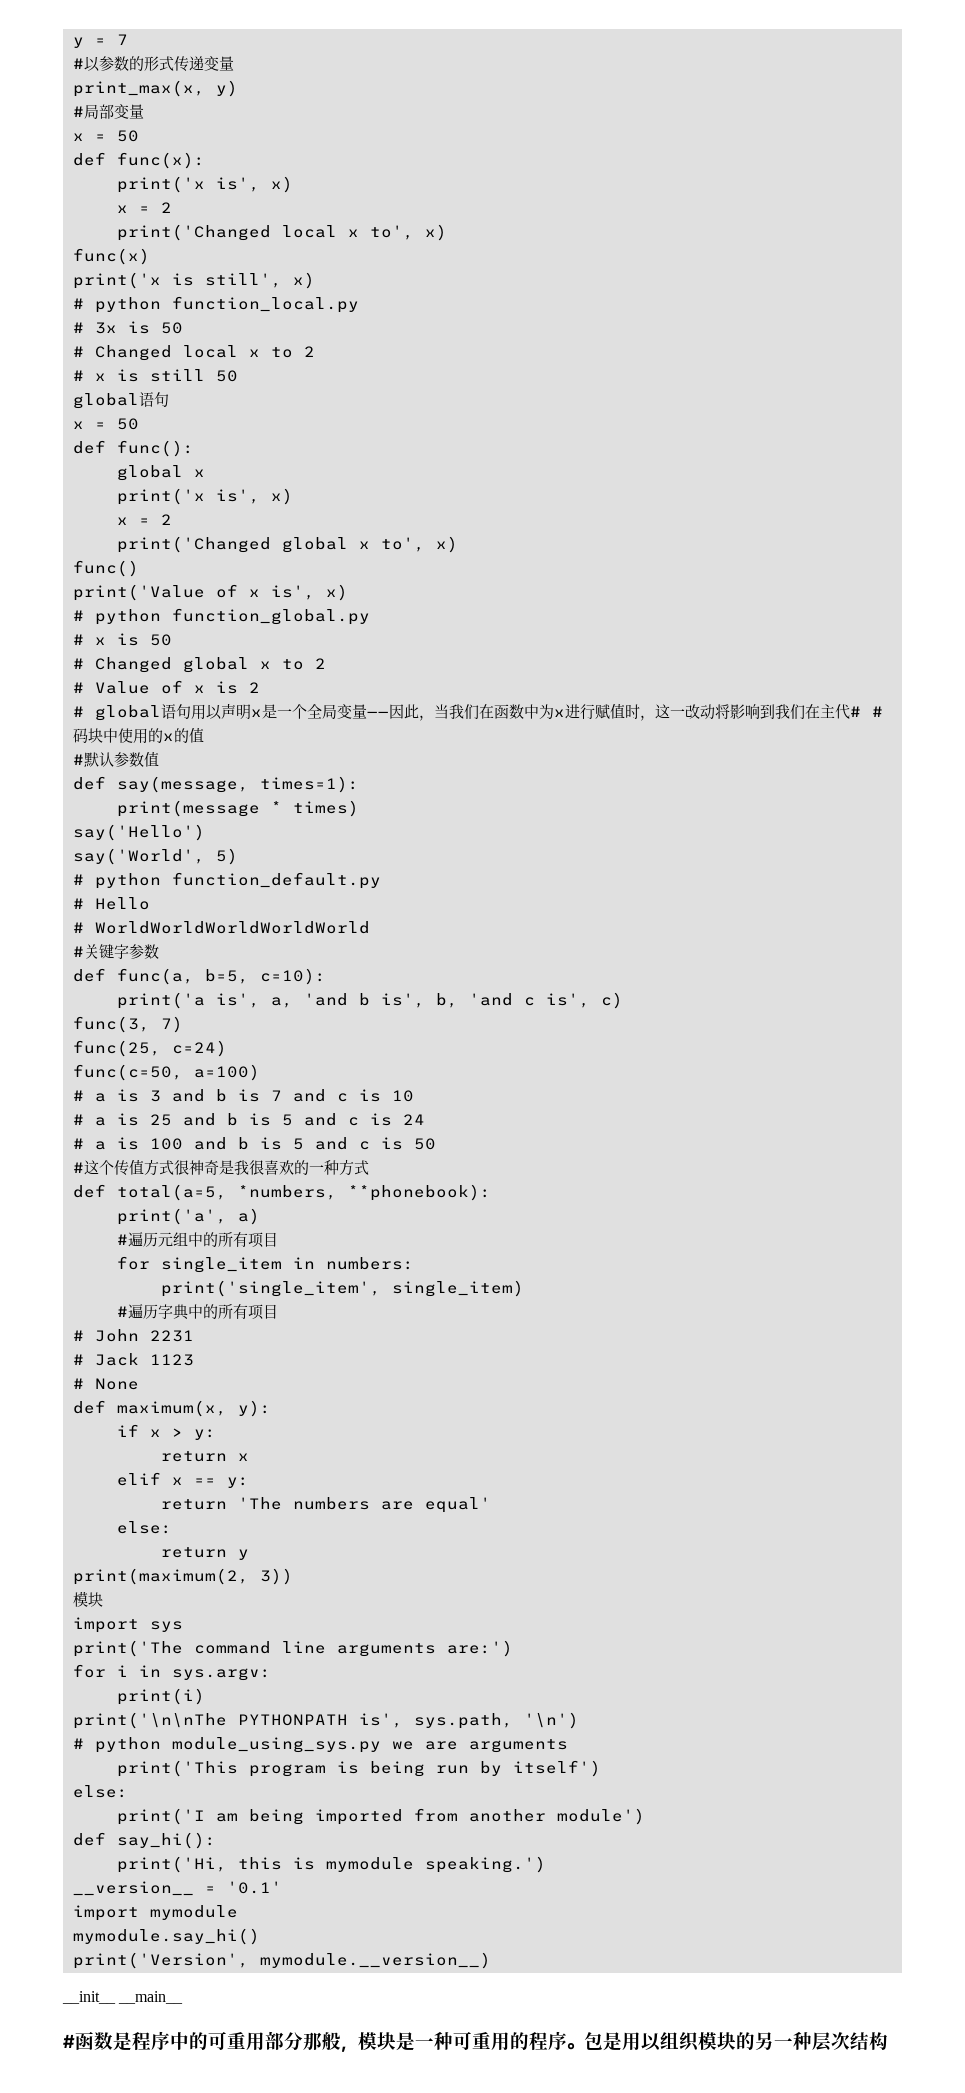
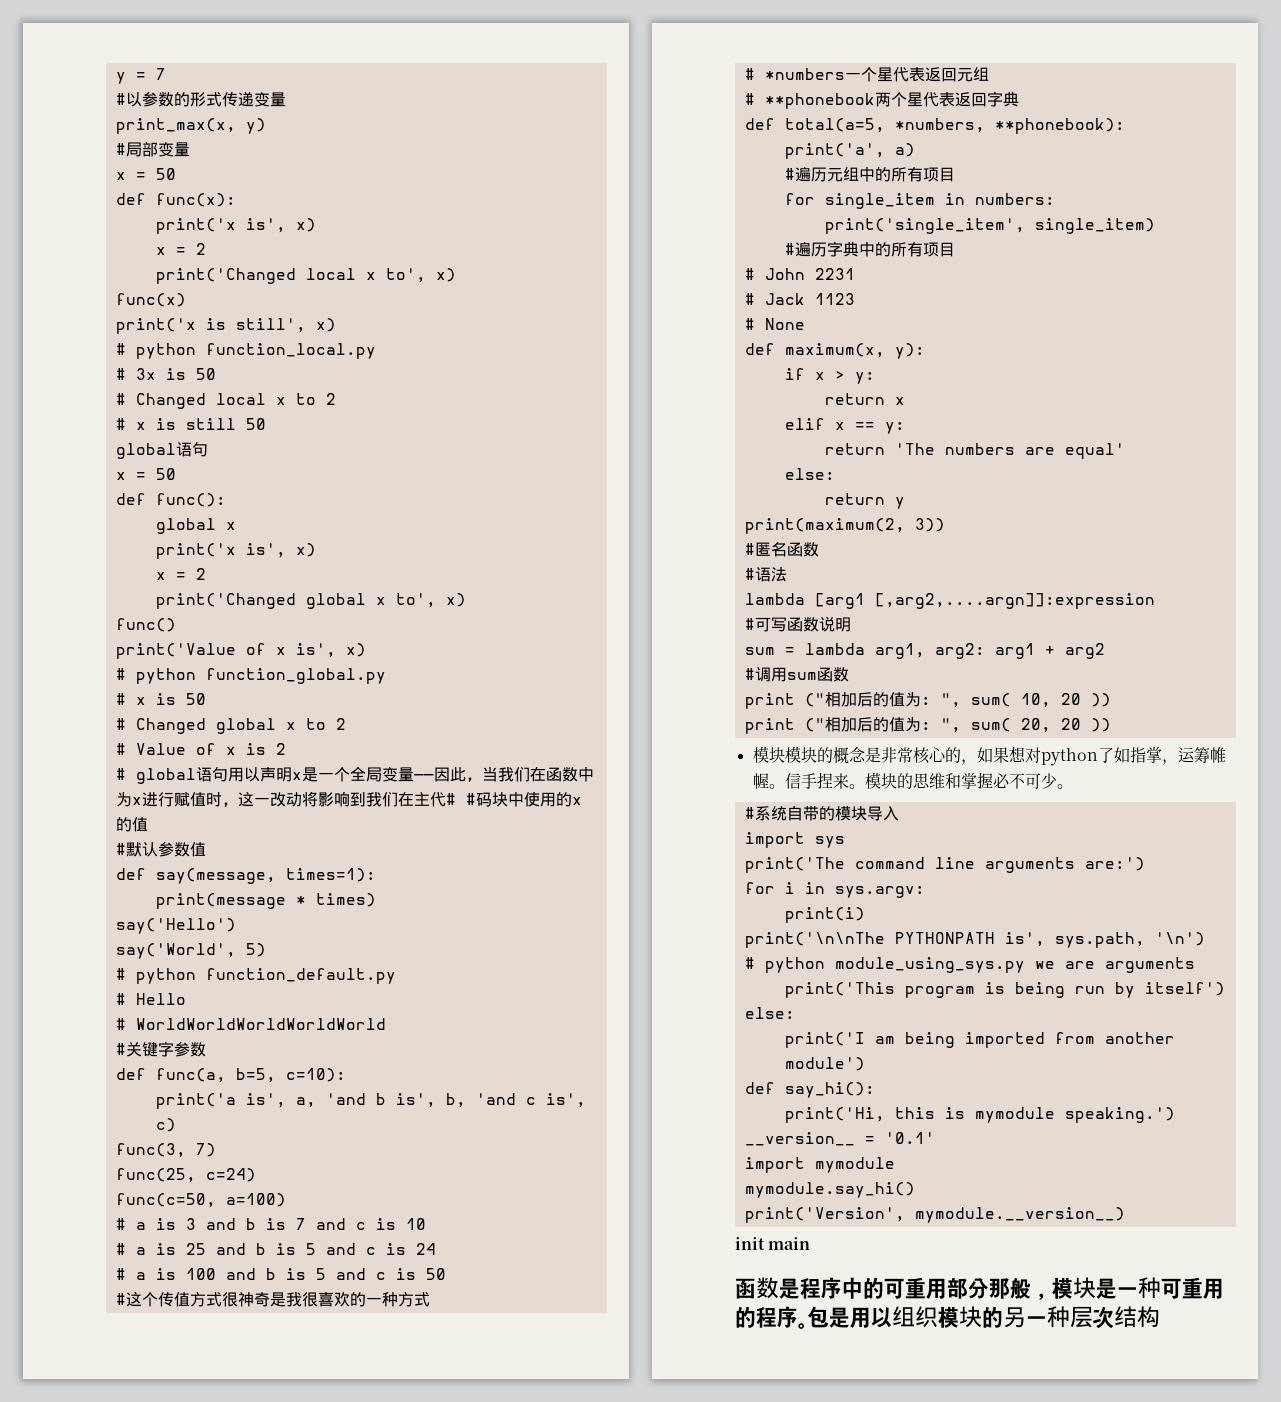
(369, 1167) none -> [744,67,989,82] [744,91,1019,109] // # *numbers一个星代表返回元组 // # **phonebook两个星代表返回字典
[72,1591,103,1607] 模块 -> [744,542,819,557] [744,567,787,582] [744,593,1155,609] [744,616,851,632] [744,643,1105,659] [744,667,849,682] [744,692,1111,709] [744,717,1111,734] [752,746,1226,766] [752,772,1073,789] [744,806,899,821] #匿名函数 // #语法 // lambda [arg1 [,arg2,....argn]]:expression // #可写函数说明 // sum = lambda arg1, arg2: arg1 + arg2 // #调用sum函数 // print ("相加后的值为: ", sum( 10, 20 )) // print ("相加后的值为: ", sum( 20, 20 )) // 模块模块的概念是非常核心的，如果想对python了如指掌，运筹帷幄。信手捏来。模块的思维和掌握必不可少。 // #系统自带的模块导入
[62,1991,184,2004] [63,2034,75,2048] __init__ __main__ // # -> [735,1237,811,1250] init main //

